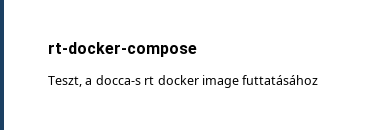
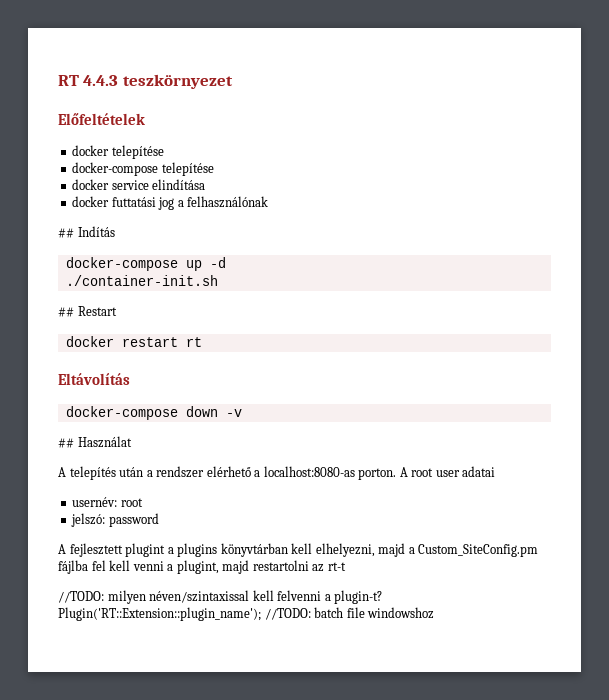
[48,42,197,57] [48,75,319,88] rt-docker-compose // Teszt, a docca-s rt docker image futtatásához -> [58,74,233,89] [58,113,145,125] [72,145,164,159] [72,162,214,176] [72,179,206,190] [72,196,269,210] [58,226,115,238] [65,257,226,271] [65,275,218,286] [58,306,117,317] [65,336,202,347] [58,373,130,385] [65,406,242,420] [58,436,132,448] [58,466,496,480] [72,497,143,507] [71,513,159,527] [58,543,539,557] [58,560,346,574] [58,590,383,604] [58,607,435,621] RT 4.4.3 teszkörnyezet // Előfeltételek // docker telepítése // docker-compose telepítése // docker service elindítása // docker futtatási jog a felhasználónak // ## Indítás // docker-compose up -d // ./container-init.sh // ## Restart // docker restart rt // Eltávolítás // docker-compose down -v // ## Használat // A telepítés után a rendszer elérhető a localhost:8080-as porton. A root user adatai // usernév: root // jelszó: password // A fejlesztett plugint a plugins könyvtárban kell elhelyezni, majd a Custom_SiteConfig.pm fájlba fel kell venni a plugint, majd restartolni az rt-t // //TODO: milyen néven/szintaxissal kell felvenni a plugin-t? Plugin('RT::Extension::plugin_name'); //TODO: batch file windowshoz

